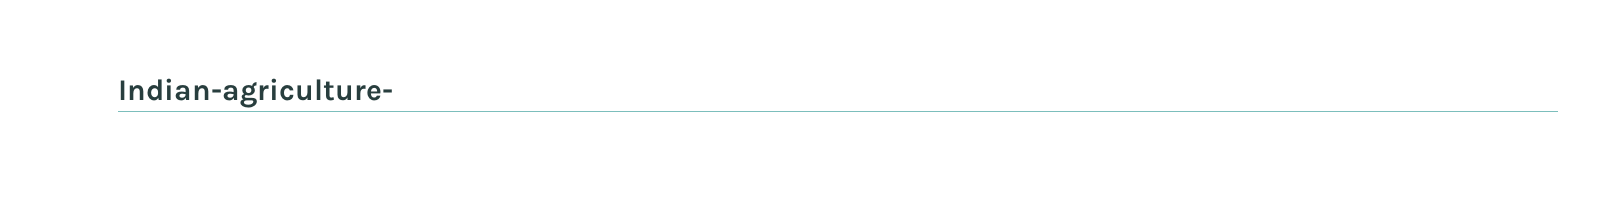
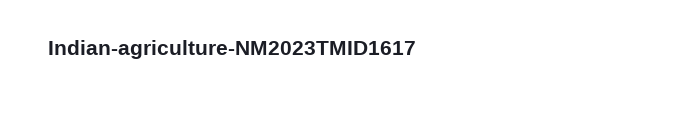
[118,78,393,108] Indian-agriculture- -> [48,40,416,59] Indian-agriculture-NM2023TMID1617

